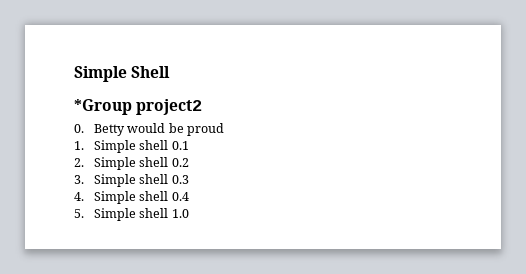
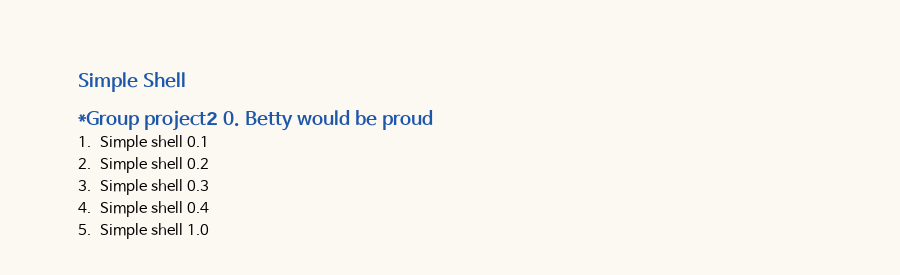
(203, 107) // -> (218, 120) none

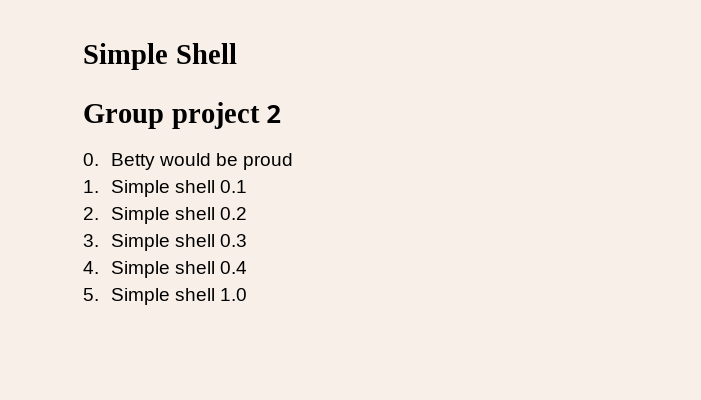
[78,110,218,131] *Group project2 -> [83,102,282,129] Group project 2 //

